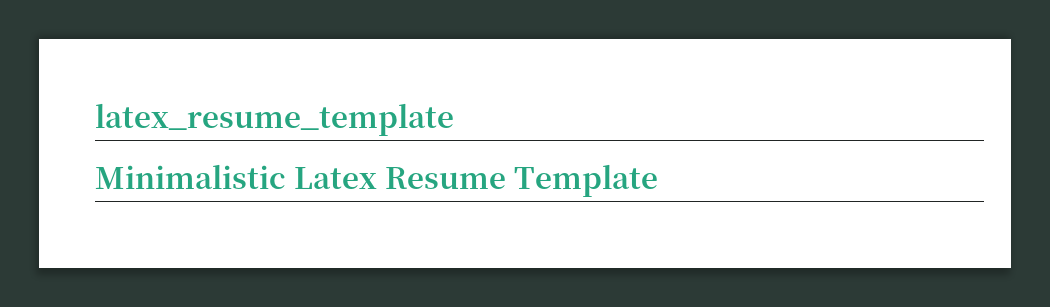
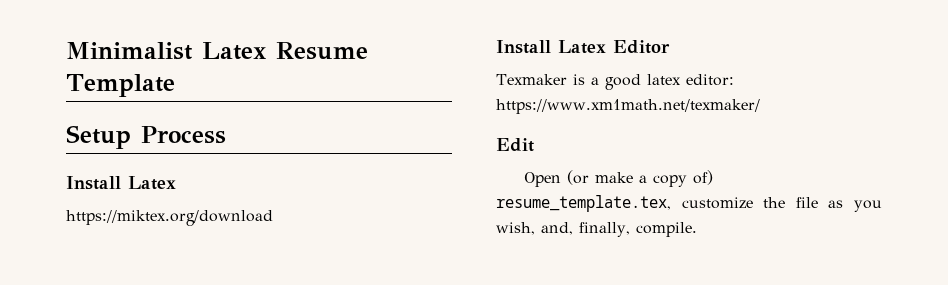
[95,103,454,136] [95,164,286,189] latex_resume_template // Minimalistic -> [66,42,193,60] Minimalist
(658, 180) none -> [66,125,226,149] [66,176,176,190] [66,210,273,226] [496,40,670,54] [496,74,734,90] [496,99,760,114] [496,138,534,152] [524,170,714,187] [496,195,883,212] [496,222,697,237] // Setup Process // Install Latex // https://miktex.org/download // Install Latex Editor // Texmaker is a good latex editor: https://www.xm1math.net/texmaker/ // Edit // Open (or make a copy of) resume_template.tex, customize the file as you wish, and, finally, compile.

